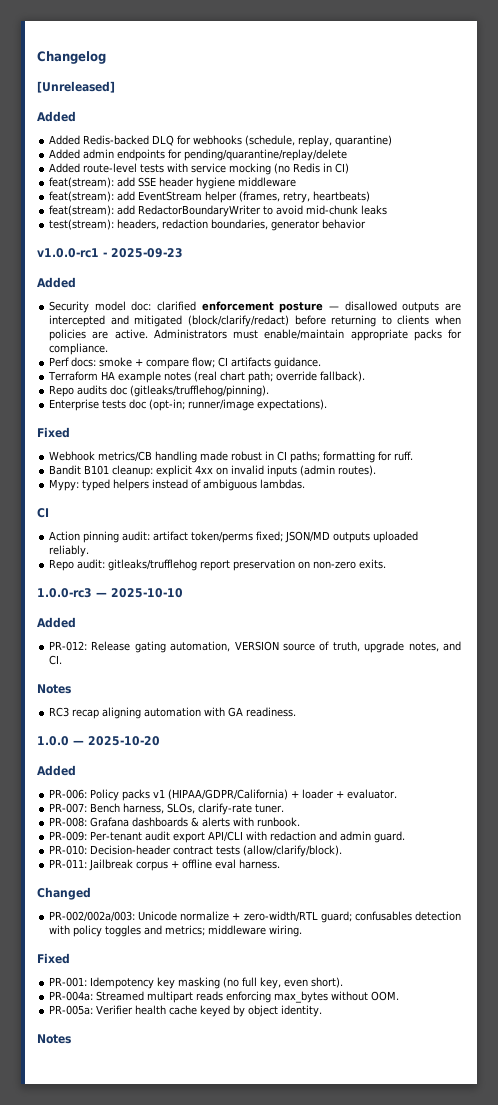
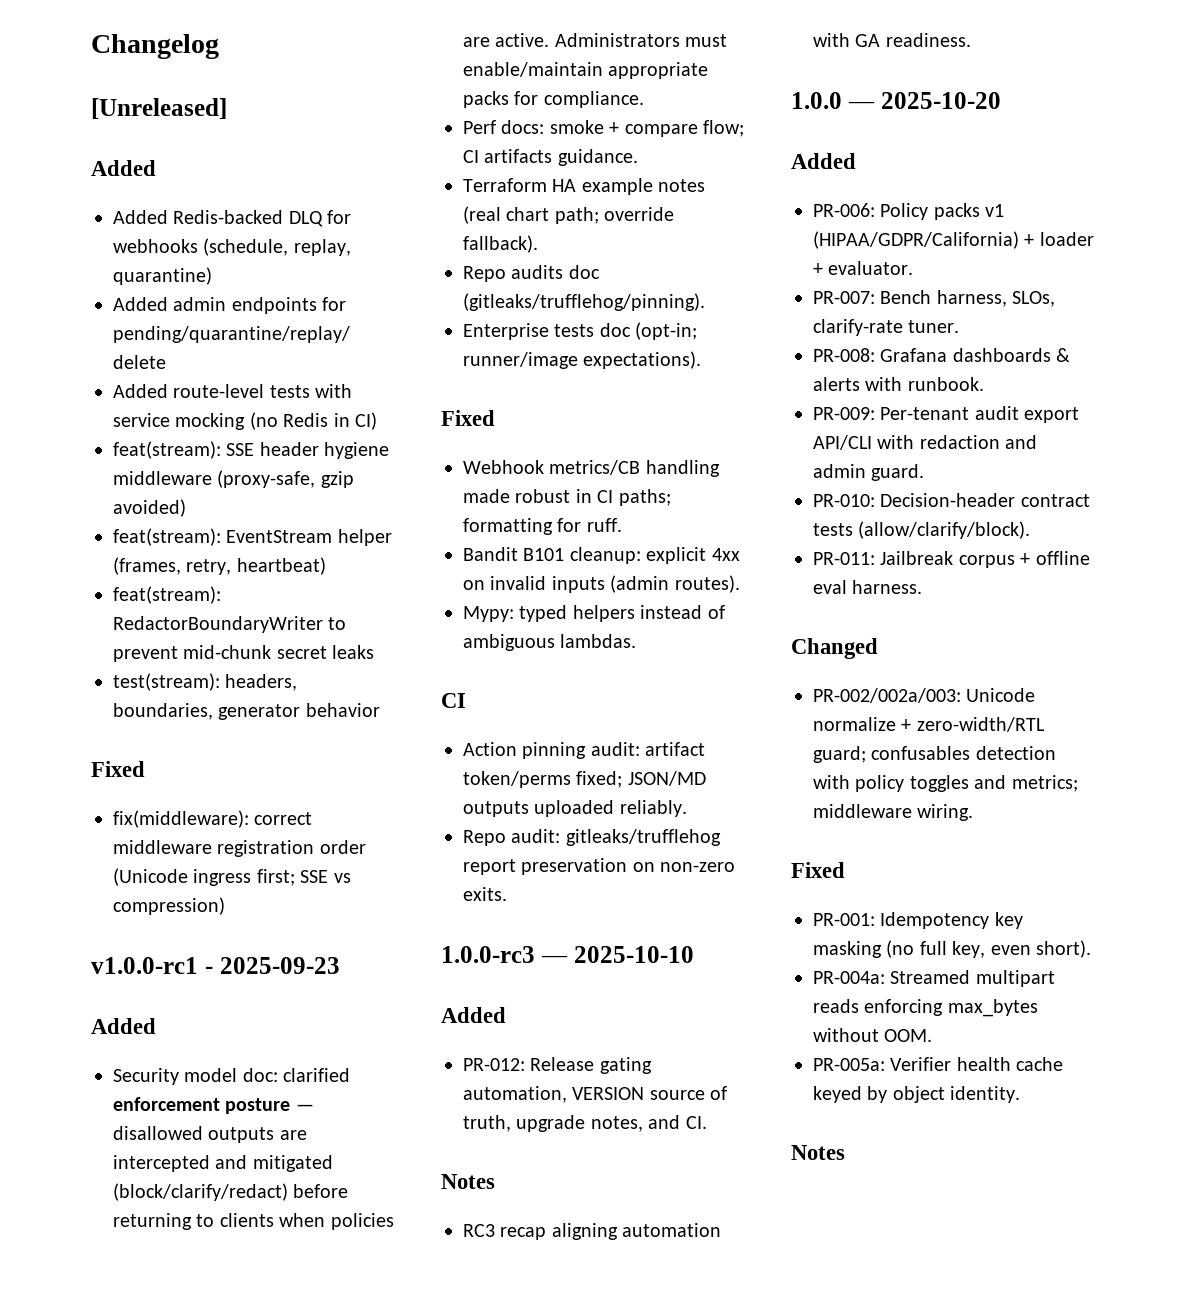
[117,177,136,187] add -> (221, 450) none
[49,191,136,202] // feat(stream): add -> [217,470,354,488] [113,499,186,517] [113,528,221,546] (proxy-safe, gzip avoided) // feat(stream):
[313,191,371,202] [49,205,136,216] heartbeats) // feat(stream): add -> [236,557,326,575] [113,586,221,604] heartbeat) // feat(stream):
[276,205,359,215] avoid mid-chunk -> [113,645,327,662] prevent mid-chunk secret
[162,219,209,229] redaction -> (298, 682) none
(367, 224) none -> [91,761,145,777] [113,810,313,828] [113,840,366,857] [113,868,351,886] [113,897,225,915] // Fixed // fix(middleware): correct middleware registration order (Unicode ingress first; SSE vs compression)

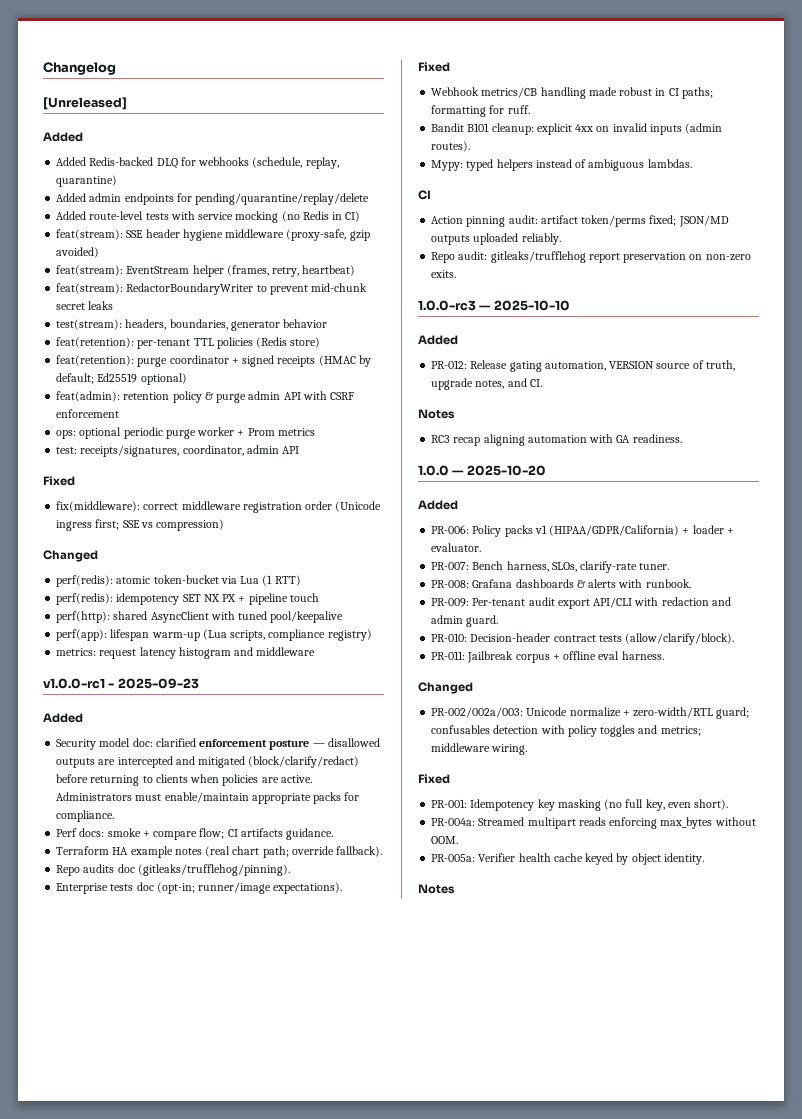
(380, 710) none -> [56,337,321,349] [56,355,371,367] [56,373,187,385] [56,391,355,403] [56,409,120,418] [56,427,315,439] [56,445,300,457] // feat(retention): per-tenant TTL policies (Redis store) // feat(retention): purge coordinator + signed receipts (HMAC by default; Ed25519 optional) // feat(admin): retention policy & purge admin API with CSRF enforcement // ops: optional periodic purge worker + Prom metrics // test: receipts/signatures, coordinator, admin API
(225, 906) none -> [43,550,98,562] [56,575,301,587] [56,593,319,605] [56,611,344,623] [56,629,372,641] [56,647,316,659] // Changed // perf(redis): atomic token-bucket via Lua (1 RTT) // perf(redis): idempotency SET NX PX + pipeline touch // perf(http): shared AsyncClient with tuned pool/keepalive // perf(app): lifespan warm-up (Lua scripts, compliance registry) // metrics: request latency histogram and middleware

